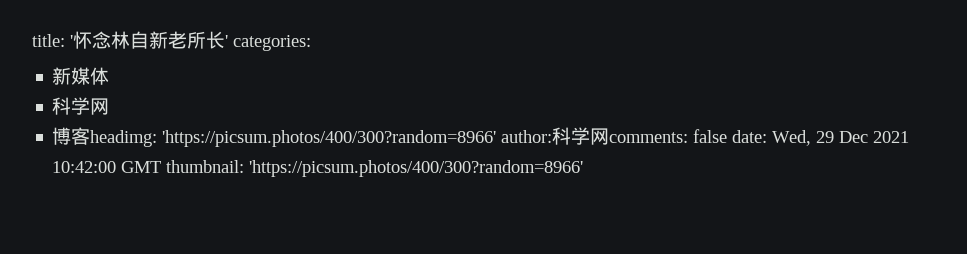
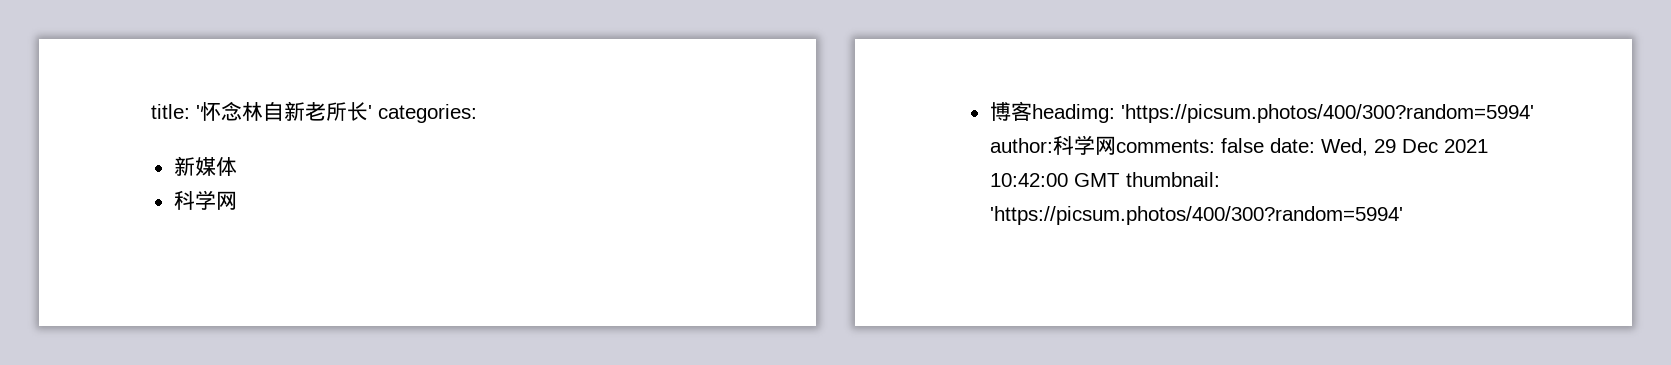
[162,130,497,147] 'https://picsum.photos/400/300?random=8966' -> [1120,104,1534,123] 'https://picsum.photos/400/300?random=5994'
[249,160,584,177] 'https://picsum.photos/400/300?random=8966' -> [989,206,1403,225] 'https://picsum.photos/400/300?random=5994'

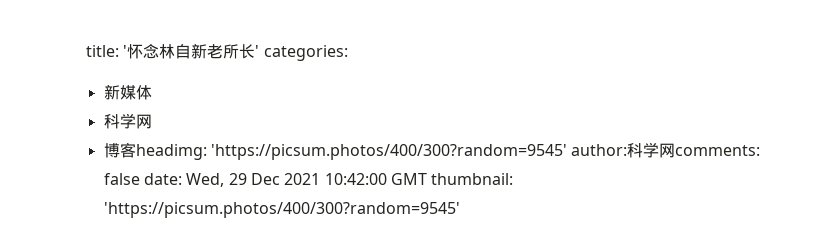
[1120,104,1534,123] 'https://picsum.photos/400/300?random=5994' -> [210,144,567,160] 'https://picsum.photos/400/300?random=9545'
[989,206,1403,225] 'https://picsum.photos/400/300?random=5994' -> [103,202,460,218] 'https://picsum.photos/400/300?random=9545'

